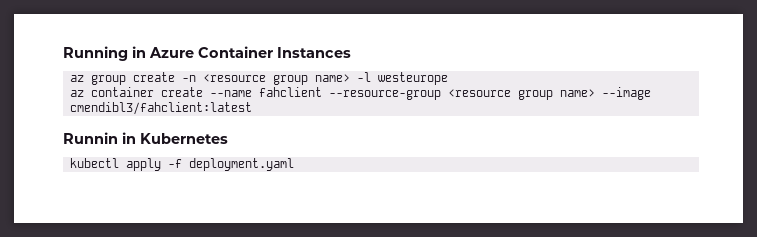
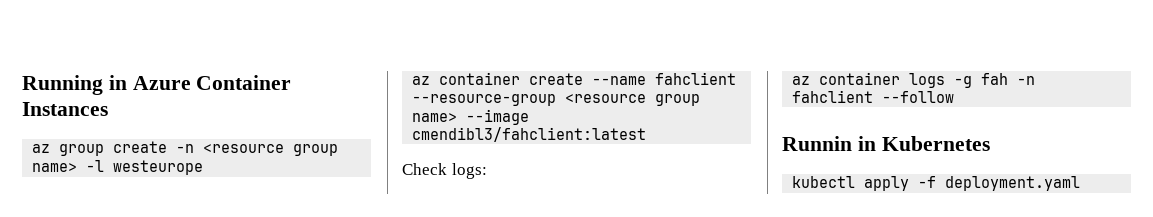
(252, 108) none -> [402,163,487,179] [792,72,1036,88] [792,90,955,103] // Check logs: // az container logs -g fah -n fahclient --follow

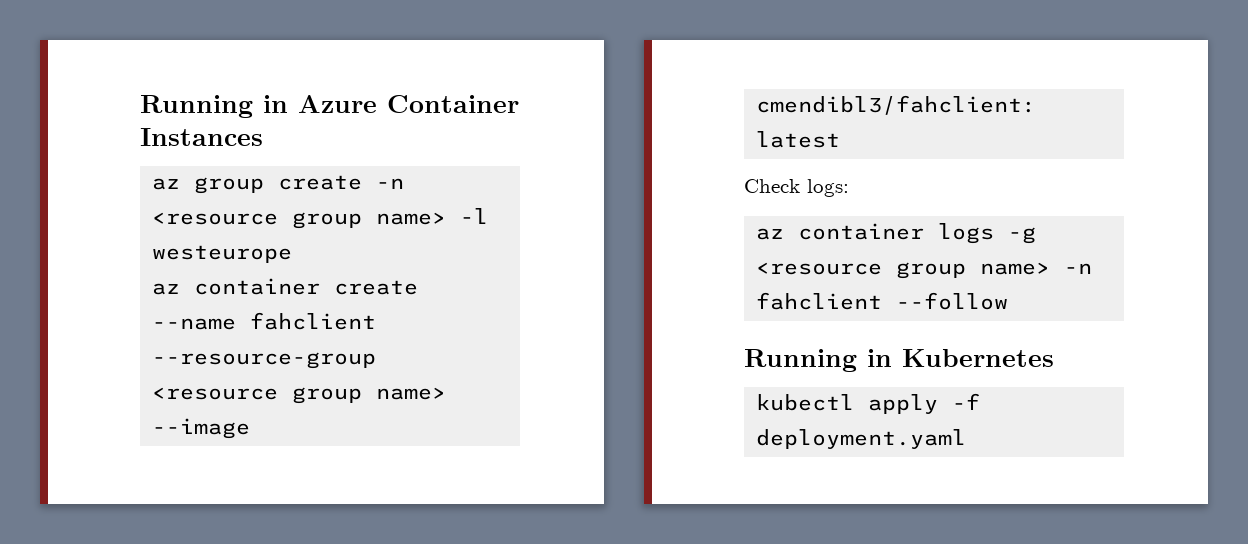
[981,73,1009,85] fah -> [756,262,1051,279] <resource group name>
[782,136,852,151] Runnin -> [744,349,857,372] Running

